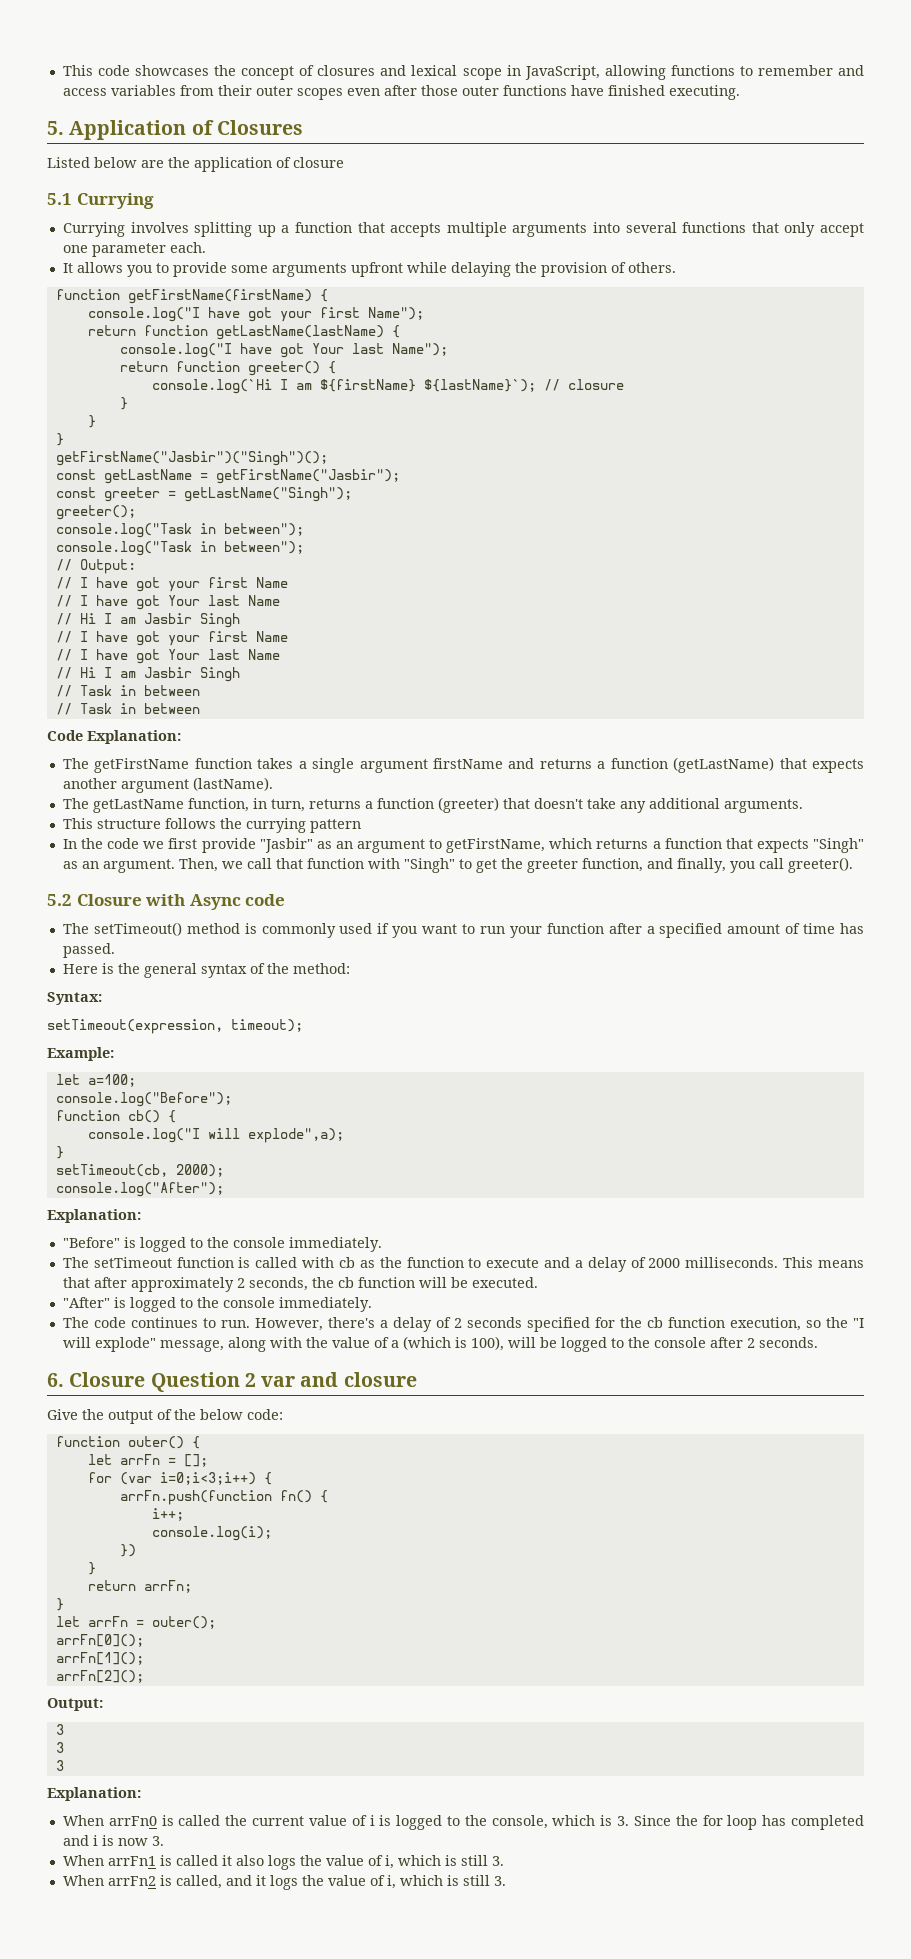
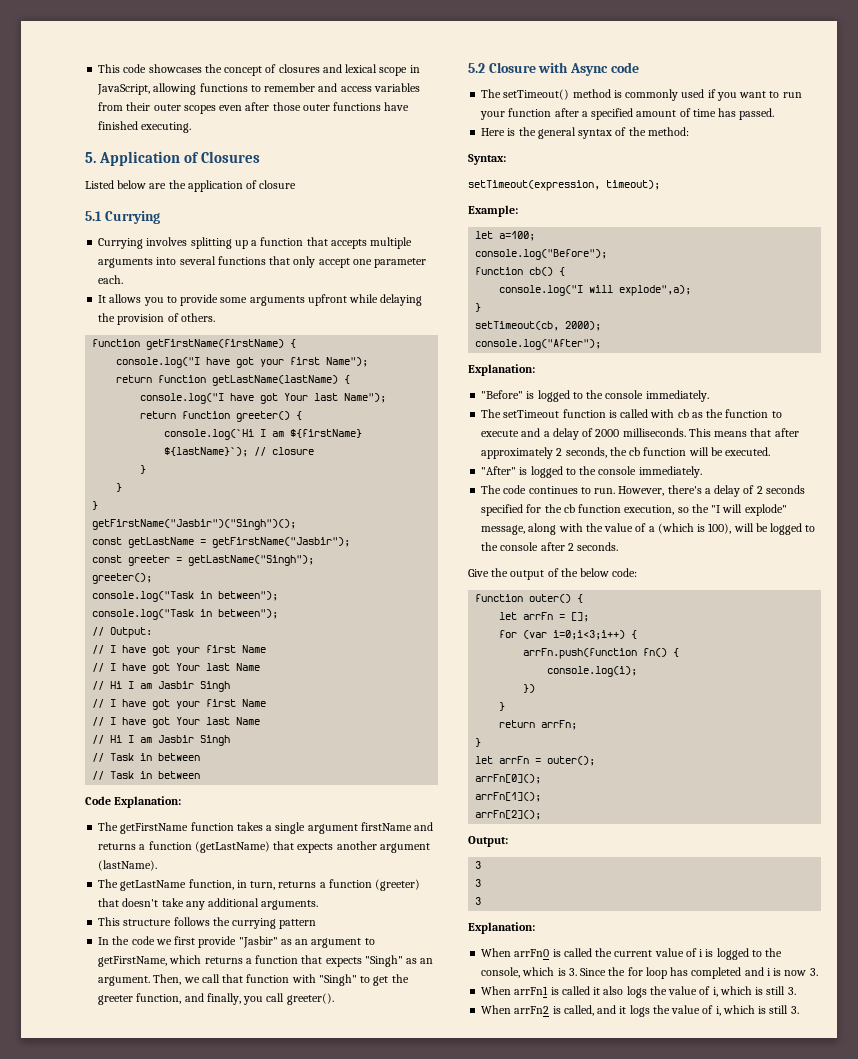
[47,1372,417,1392] // 6. Closure Question 2 var and closure -> (619, 546) none
[151,1508,184,1521] // i++; -> (680, 652) none

